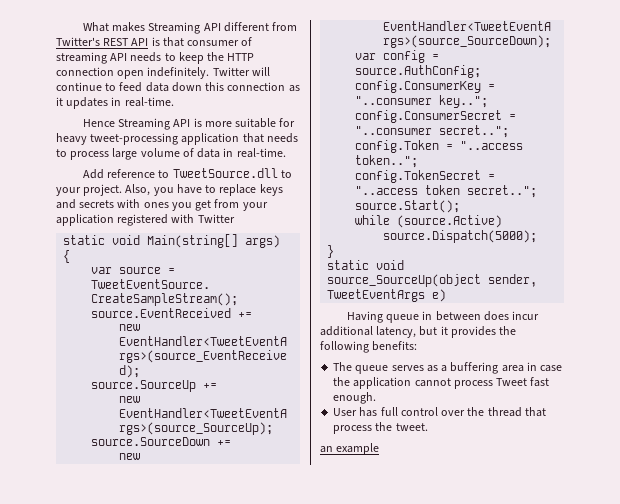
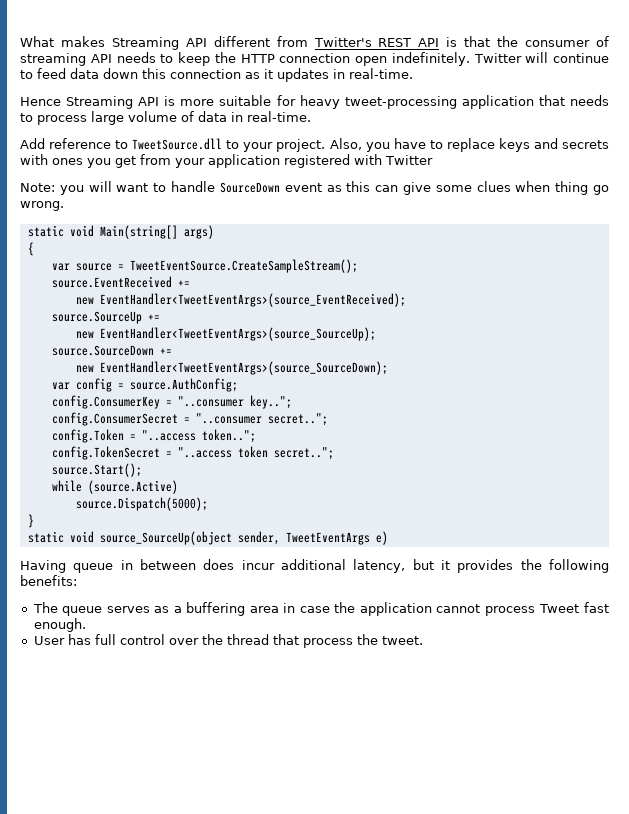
(184, 42) none -> [497,36,519,47] the
(235, 218) none -> [20,181,609,195] [20,201,64,211] // Note: you will want to handle SourceDown event as this can give some clues when thing go wrong.
[320,443,380,455] // an example -> (423, 640) none

